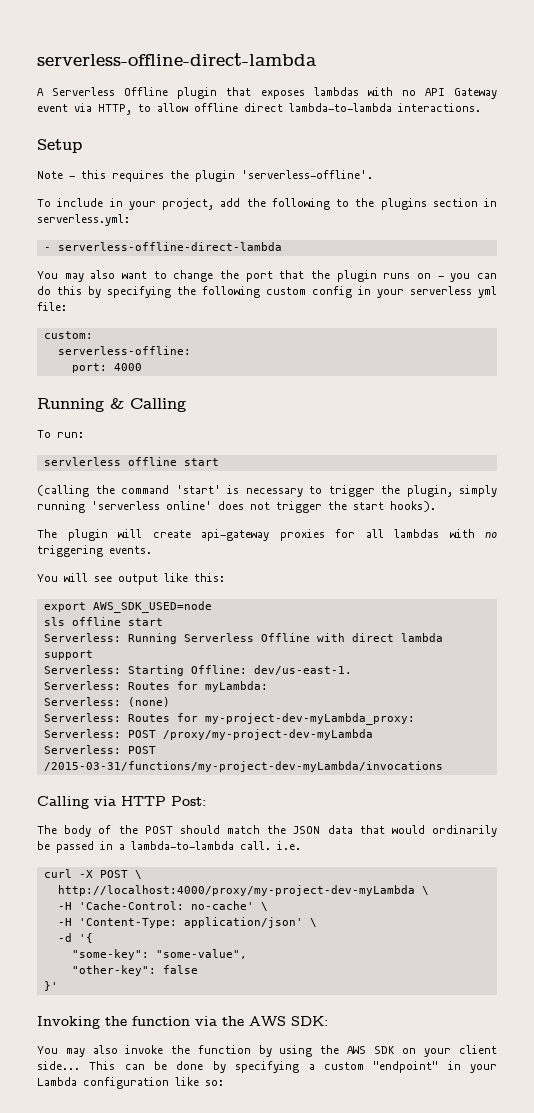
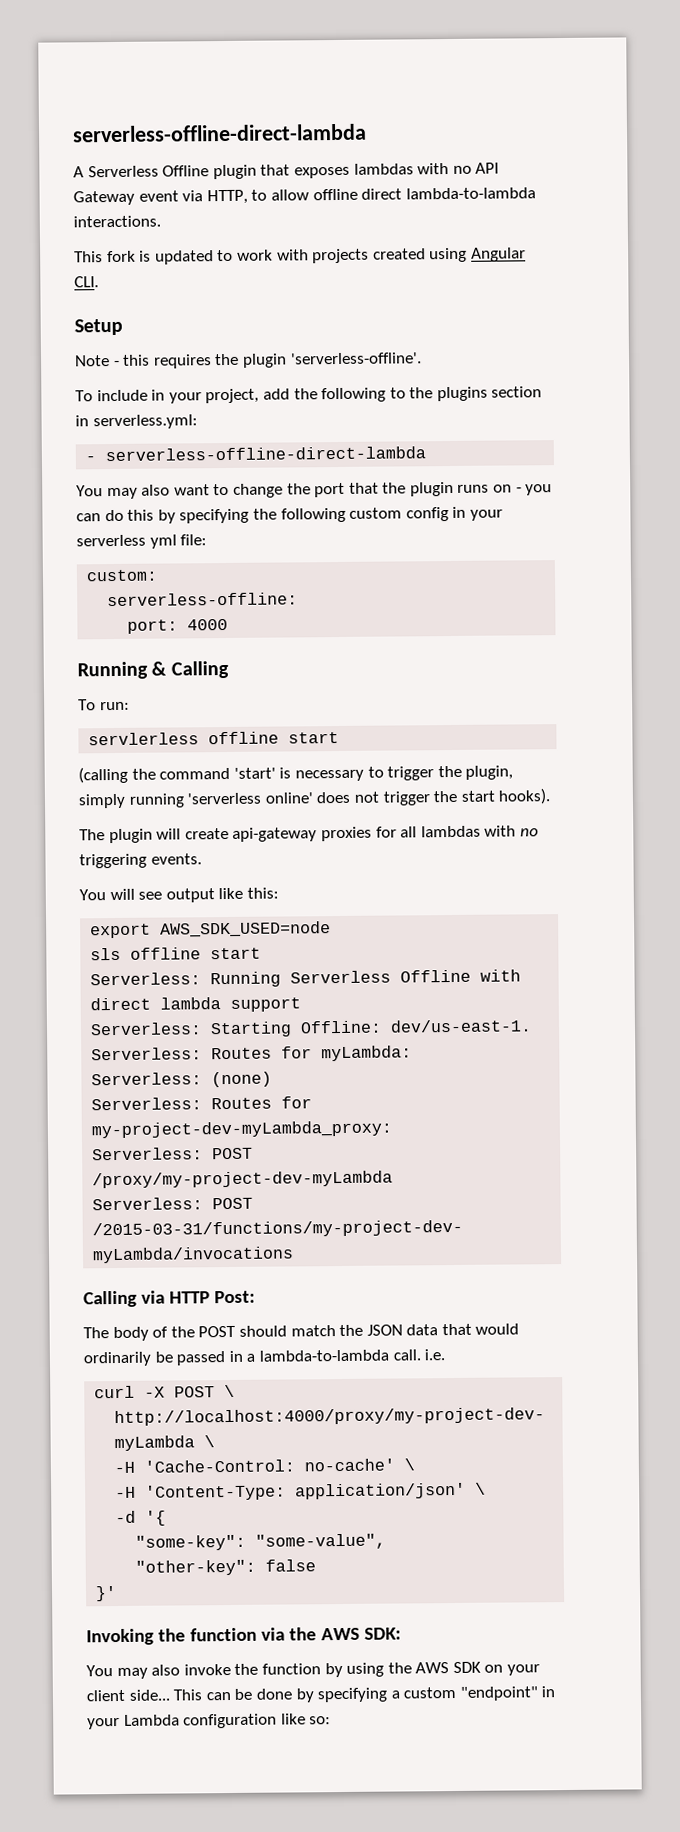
(481, 107) none -> [74,247,526,265] [74,276,99,288] // This fork is updated to work with projects created using Angular CLI.

